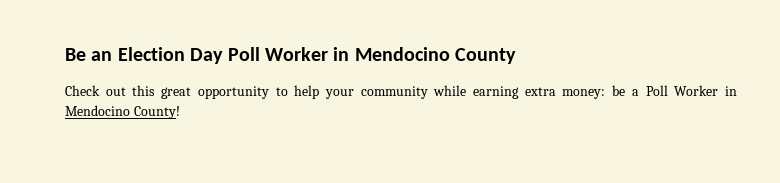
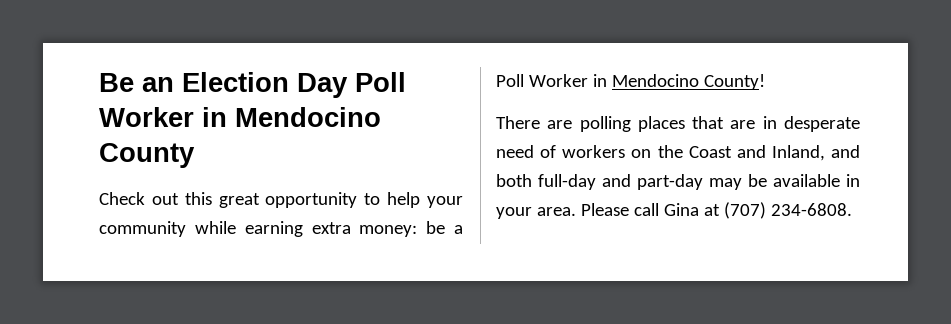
(180, 112) none -> [496,116,860,132] [496,145,860,161] [496,174,860,190] [496,202,852,219] // There are polling places that are in desperate need of workers on the Coast and Inland, and both full-day and part-day may be available in your area. Please call Gina at (707) 234-6808.

